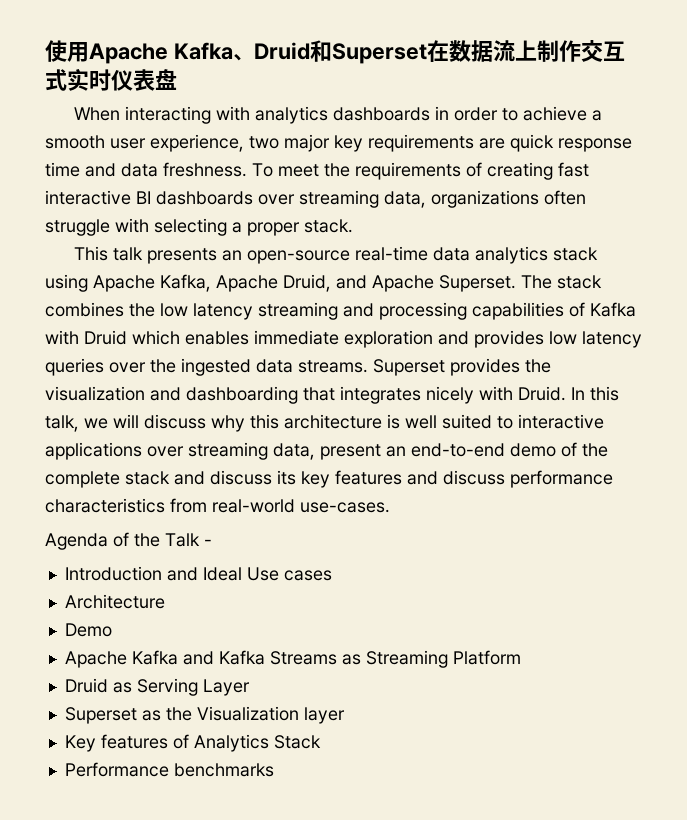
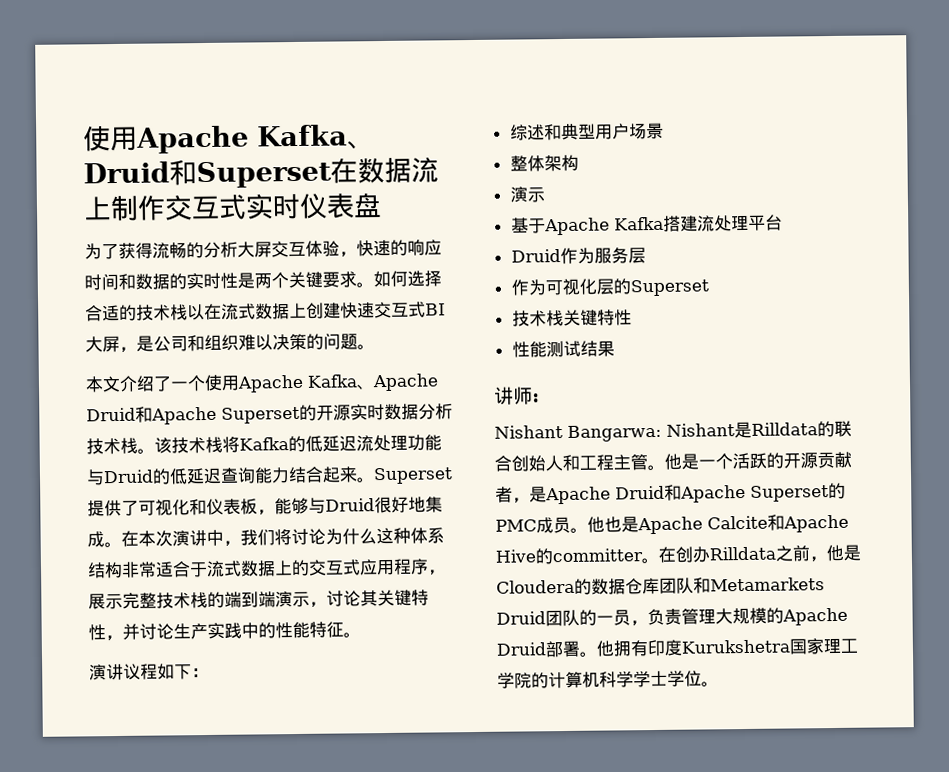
[73,106,602,124] [45,134,632,152] [45,162,589,180] [45,190,586,208] [45,218,353,236] [73,246,598,264] [45,274,602,292] [45,302,636,320] [45,330,642,348] [45,358,551,376] [45,386,619,404] [45,414,604,432] [45,442,608,460] [45,470,613,488] [45,498,390,513] [45,532,212,550] [64,566,332,581] [64,594,165,609] [64,623,112,637] [64,650,521,668] [64,678,250,696] [64,706,345,724] [64,734,321,752] [64,762,274,777] When interacting with analytics dashboards in order to achieve a smooth user experience, two major key requirements are quick response time and data freshness. To meet the requirements of creating fast interactive BI dashboards over streaming data, organizations often struggle with selecting a proper stack. // This talk presents an open-source real-time data analytics stack using Apache Kafka, Apache Druid, and Apache Superset. The stack combines the low latency streaming and processing capabilities of Kafka with Druid which enables immediate exploration and provides low latency queries over the ingested data streams. Superset provides the visualization and dashboarding that integrates nicely with Druid. In this talk, we will discuss why this architecture is well suited to interactive applications over streaming data, present an end-to-end demo of the complete stack and discuss its key features and discuss performance characteristics from real-world use-cases. // Agenda of the Talk - // Introduction and Ideal Use cases // Architecture // Demo // Apache Kafka and Kafka Streams as Streaming Platform // Druid as Serving Layer // Superset as the Visualization layer // Key features of Analytics Stack // Performance benchmarks -> [84,239,442,260] [84,270,442,291] [85,301,446,322] [85,333,375,353] [85,373,439,393] [86,403,453,425] [86,434,442,455] [86,466,453,486] [87,496,443,517] [87,527,445,548] [87,558,446,579] [88,589,429,610] [88,621,361,642] [89,663,209,681] [509,122,664,141] [509,154,579,172] [509,186,545,203] [510,214,783,236] [510,247,646,265] [510,278,710,297] [511,309,632,327] [511,340,615,358] [494,386,540,405] [494,420,852,442] [494,451,852,472] [495,482,846,505] [495,514,849,535] [495,544,861,565] [496,577,825,595] [496,607,848,627] [496,637,859,658] [497,670,719,689] 为了获得流畅的分析大屏交互体验，快速的响应时间和数据的实时性是两个关键要求。如何选择合适的技术栈以在流式数据上创建快速交互式BI大屏，是公司和组织难以决策的问题。 // 本文介绍了一个使用Apache Kafka、Apache Druid和Apache Superset的开源实时数据分析技术栈。该技术栈将Kafka的低延迟流处理功能与Druid的低延迟查询能力结合起来。Superset提供了可视化和仪表板，能够与Druid很好地集成。在本次演讲中，我们将讨论为什么这种体系结构非常适合于流式数据上的交互式应用程序，展示完整技术栈的端到端演示，讨论其关键特性，并讨论生产实践中的性能特征。 // 演讲议程如下： // 综述和典型用户场景 // 整体架构 // 演示 // 基于Apache Kafka搭建流处理平台 // Druid作为服务层 // 作为可视化层的Superset // 技术栈关键特性 // 性能测试结果 // 讲师: // Nishant Bangarwa: Nishant是Rilldata的联合创始人和工程主管。他是一个活跃的开源贡献者，是Apache Druid和Apache Superset的PMC成员。他也是Apache Calcite和Apache Hive的committer。在创办Rilldata之前，他是Cloudera的数据仓库团队和Metamarkets Druid团队的一员，负责管理大规模的Apache Druid部署。他拥有印度Kurukshetra国家理工学院的计算机科学学士学位。

